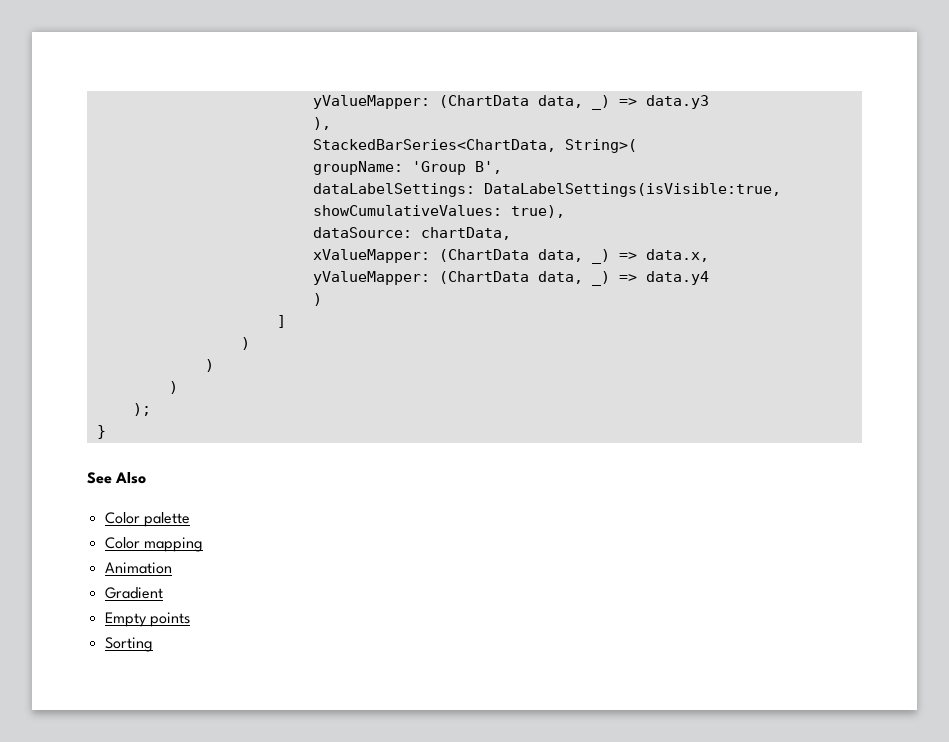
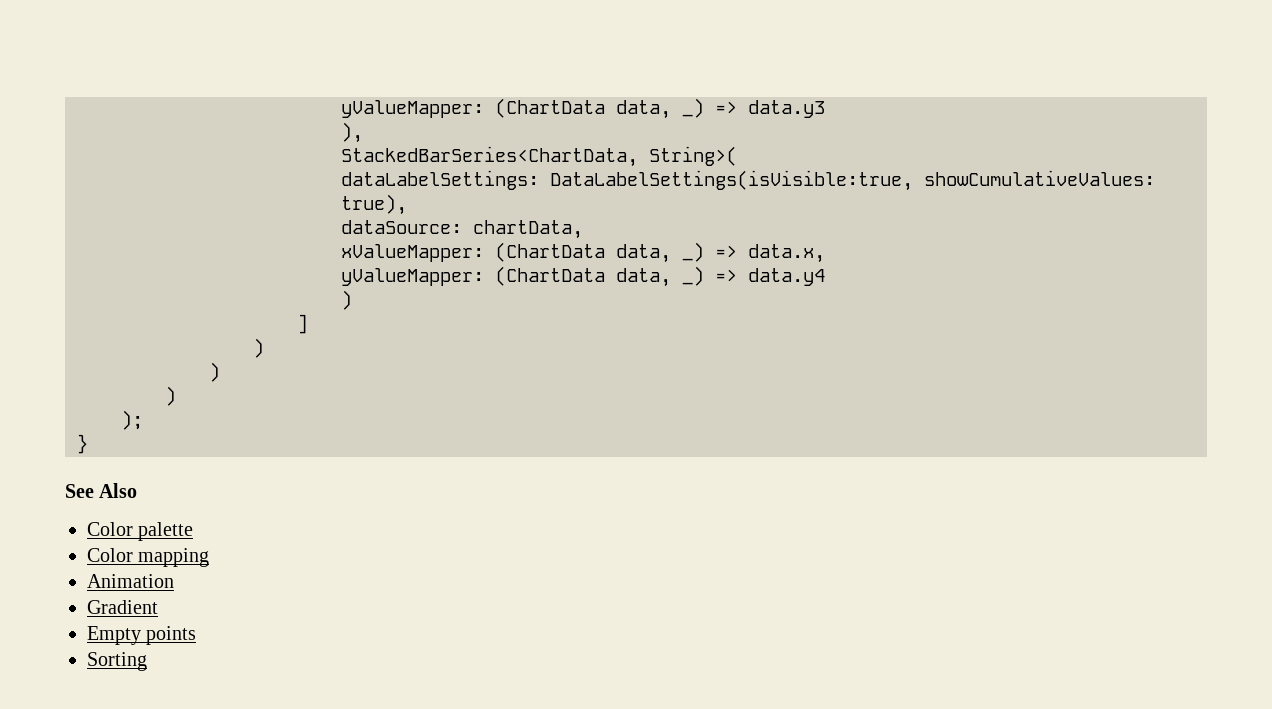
[312,161,502,175] // groupName: 'Group B', -> (737, 156) none

